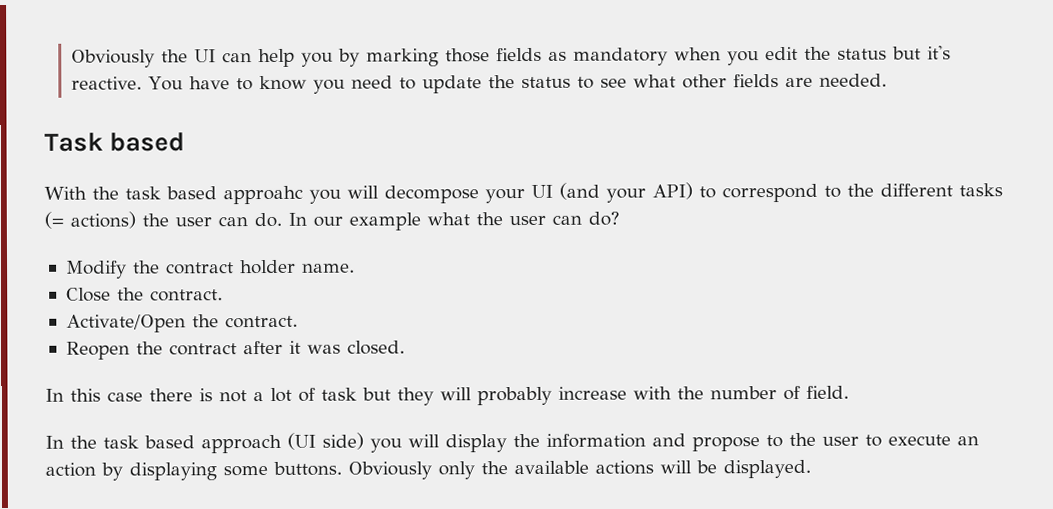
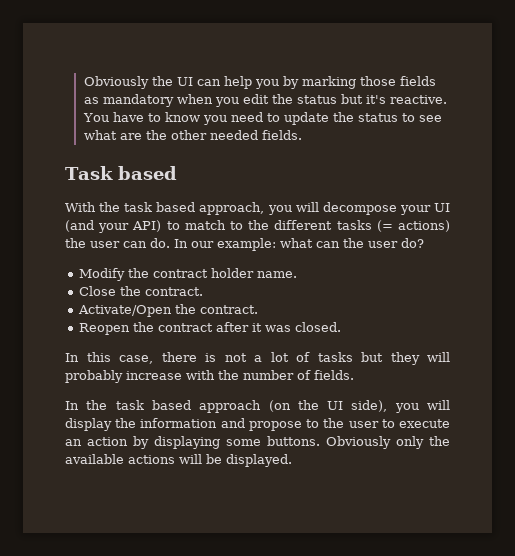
[682,73,888,89] other fields are needed. -> [119,130,302,140] are the other needed fields.
[223,185,303,205] approahc -> [199,202,265,215] approach,
[722,183,818,203] correspond -> [184,220,226,230] match
[349,212,582,231] example what the user can -> [217,238,398,251] example: what can the user
[107,391,143,402] case -> [119,355,153,364] case,
[321,387,357,401] task -> [317,352,353,362] tasks
[806,385,849,399] field. -> [314,370,354,380] fields.
[287,432,364,450] (UI side) -> [268,400,388,412] (on the UI side),

